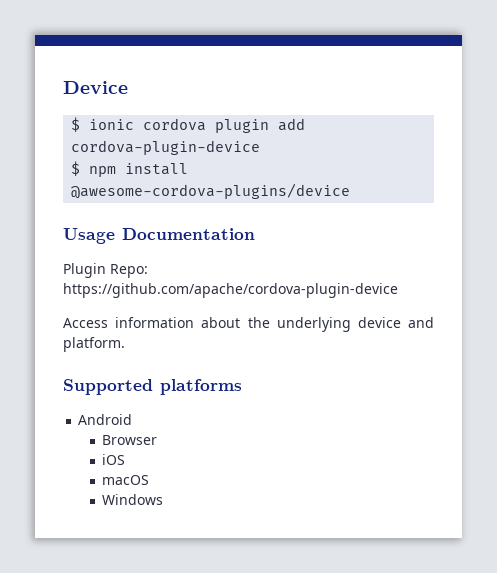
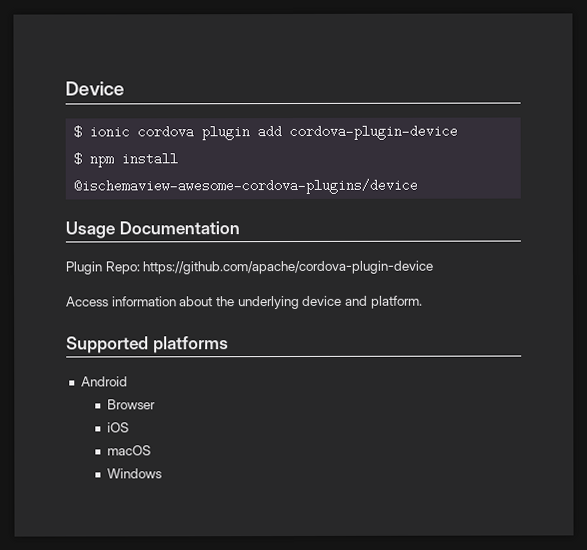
[71,183,351,199] @awesome-cordova-plugins/device -> [73,178,419,195] @ischemaview-awesome-cordova-plugins/device

